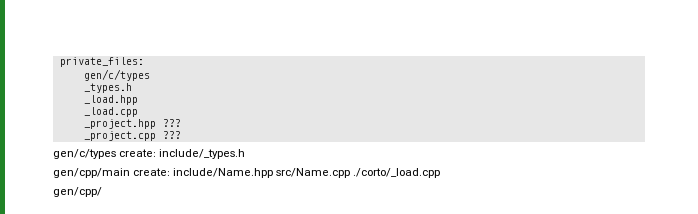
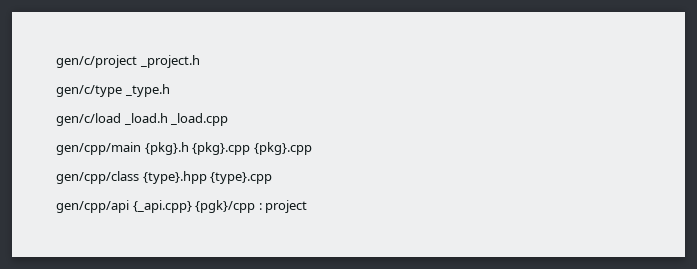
[59,57,144,67] [83,69,150,81] [83,83,132,93] [83,95,138,105] [83,107,138,117] [83,119,180,129] [83,131,180,141] [53,149,246,159] [53,168,441,178] [53,187,102,197] private_files: // gen/c/types // _types.h // _load.hpp // _load.cpp // _project.hpp ??? // _project.cpp ??? // gen/c/types create: include/_types.h // gen/cpp/main create: include/Name.hpp src/Name.cpp ./corto/_load.cpp // gen/cpp/ -> [56,55,200,68] [56,84,170,97] [56,113,229,126] [56,142,312,155] [56,171,273,184] [56,200,308,213] gen/c/project _project.h // gen/c/type _type.h // gen/c/load _load.h _load.cpp // gen/cpp/main {pkg}.h {pkg}.cpp {pkg}.cpp // gen/cpp/class {type}.hpp {type}.cpp // gen/cpp/api {_api.cpp} {pgk}/cpp : project

